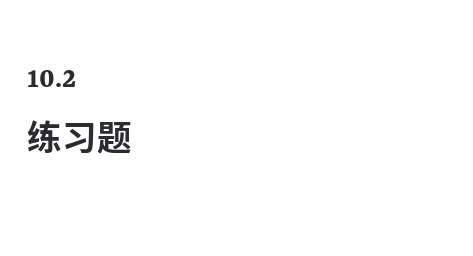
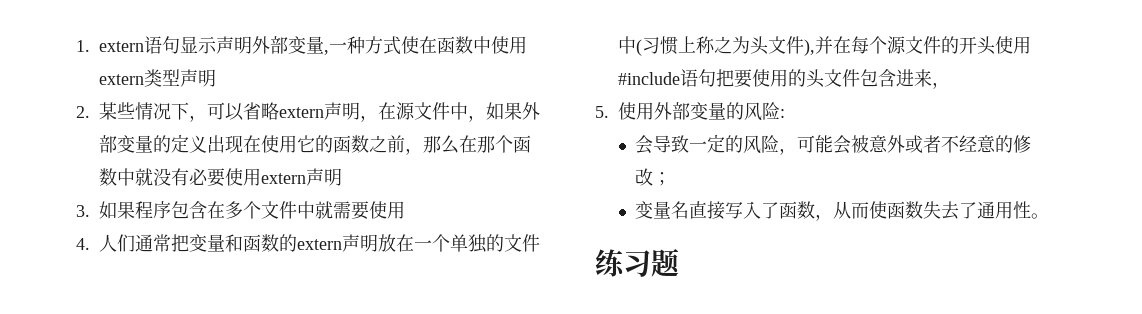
[27,70,76,87] 10.2 -> [76,36,527,55] [99,69,216,87] [76,102,540,122] [99,134,531,155] [99,168,342,187] [76,201,405,220] [76,234,540,253] [618,36,1031,56] [618,69,950,89] [595,102,785,121] [634,134,1031,155] [634,168,671,186] [634,201,1049,221] 1. extern语句显示声明外部变量,一种方式使在函数中使用extern类型声明 // 2.某些情况下，可以省略extern声明，在源文件中，如果外部变量的定义出现在使用它的函数之前，那么在那个函数中就没有必要使用extern声明 // 3.如果程序包含在多个文件中就需要使用 // 4.人们通常把变量和函数的extern声明放在一个单独的文件中(习惯上称之为头文件),并在每个源文件的开头使用#include语句把要使用的头文件包含进来， // 5.使用外部变量的风险: // 会导致一定的风险，可能会被意外或者不经意的修改； // 变量名直接写入了函数，从而使函数失去了通用性。

